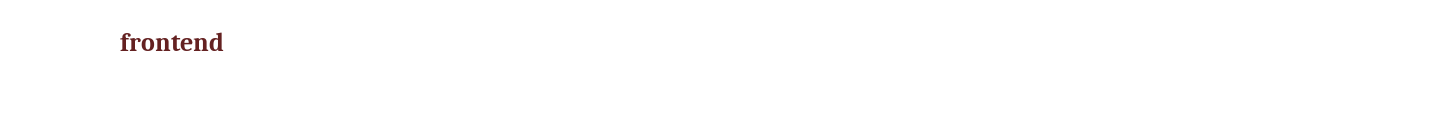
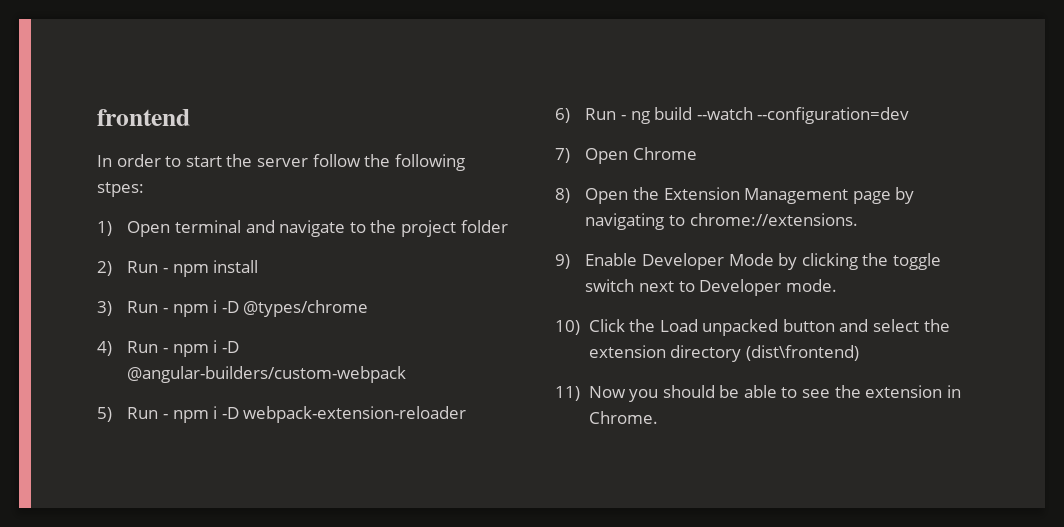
(224, 41) none -> [97,154,465,171] [97,182,144,197] [97,220,508,237] [97,260,259,277] [97,300,369,317] [97,340,239,357] [127,366,407,383] [97,406,467,423] [555,107,910,124] [555,147,697,164] [555,187,915,204] [585,213,858,230] [555,253,941,270] [585,279,837,296] [555,319,950,336] [588,345,859,362] [555,385,961,402] [588,411,658,424] // In order to start the server follow the following stpes: // 1) Open terminal and navigate to the project folder // 2) Run - npm install // 3) Run - npm i -D @types/chrome // 4) Run - npm i -D @angular-builders/custom-webpack // 5) Run - npm i -D webpack-extension-reloader // 6) Run - ng build --watch --configuration=dev // 7) Open Chrome // 8) Open the Extension Management page by navigating to chrome://extensions. // 9) Enable Developer Mode by clicking the toggle switch next to Developer mode. // 10) Click the Load unpacked button and select the extension directory (dist\frontend) // 11) Now you should be able to see the extension in Chrome.

